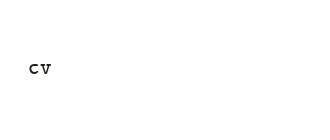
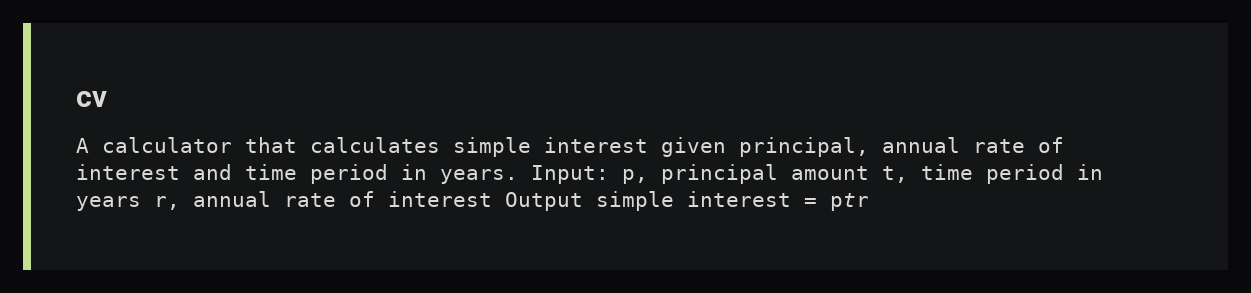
(52, 69) none -> [76,137,1064,157] [76,164,1103,184] [76,191,869,211] // A calculator that calculates simple interest given principal, annual rate of interest and time period in years. Input: p, principal amount t, time period in years r, annual rate of interest Output simple interest = ptr

